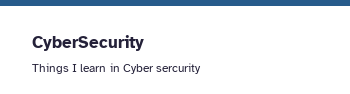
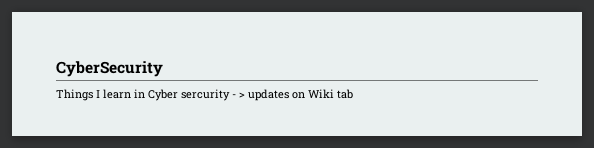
(202, 68) none -> [232,89,353,101] - > updates on Wiki tab

